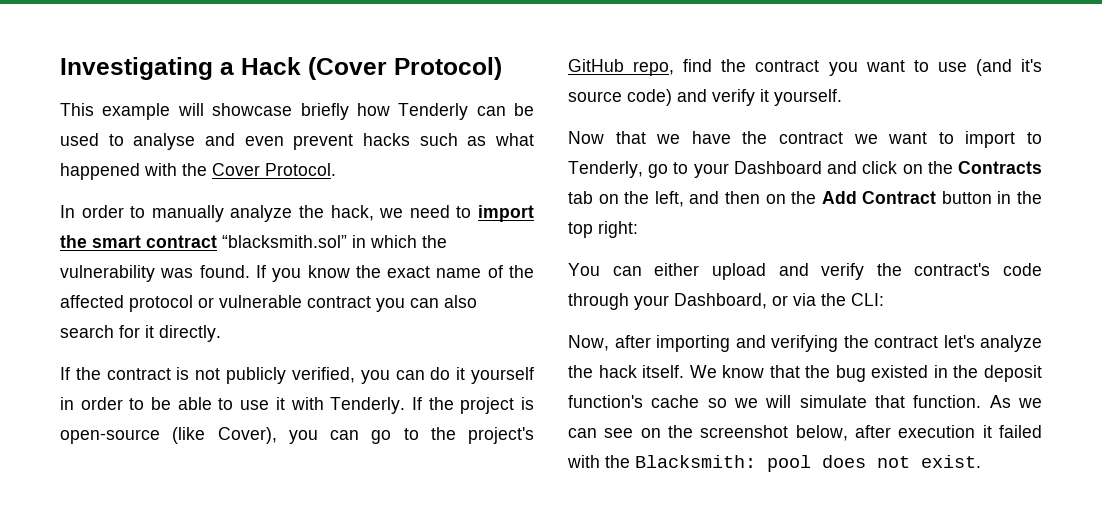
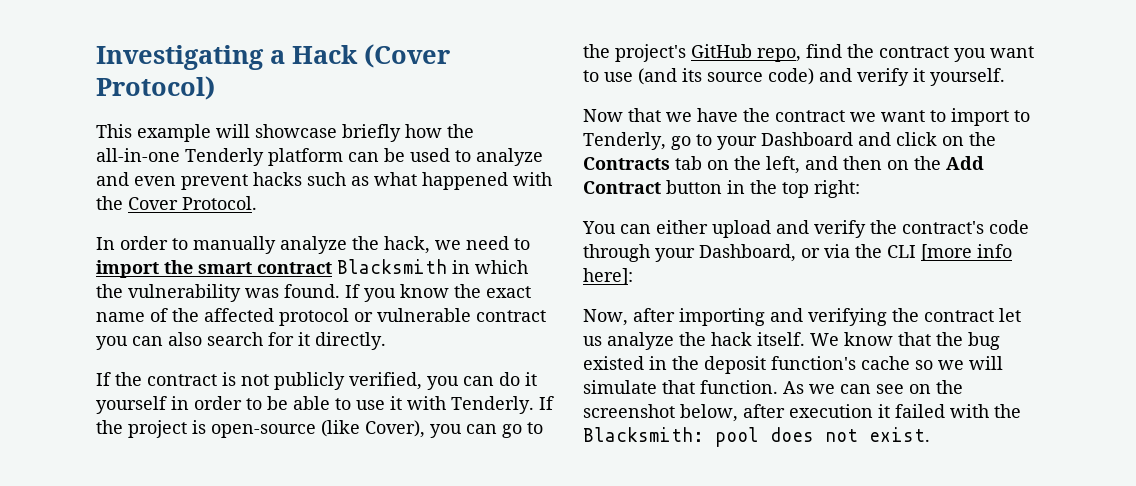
[398,103,469,120] Tenderly -> [447,124,474,138] [96,148,343,166] the all-in-one Tenderly platform
[133,133,196,150] analyse -> [476,148,543,166] analyze
[222,235,347,248] “blacksmith.sol” -> [337,259,447,274] Blacksmith
[1021,59,1042,72] it's -> [682,68,702,82] its
[851,293,884,306] CLI: -> [887,244,1012,261] [583,268,633,285] CLI [more info here]:
[943,335,975,348] let's -> [999,308,1021,322] [583,336,602,346] let us

